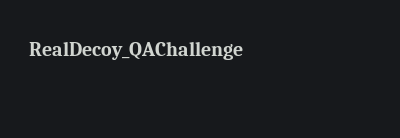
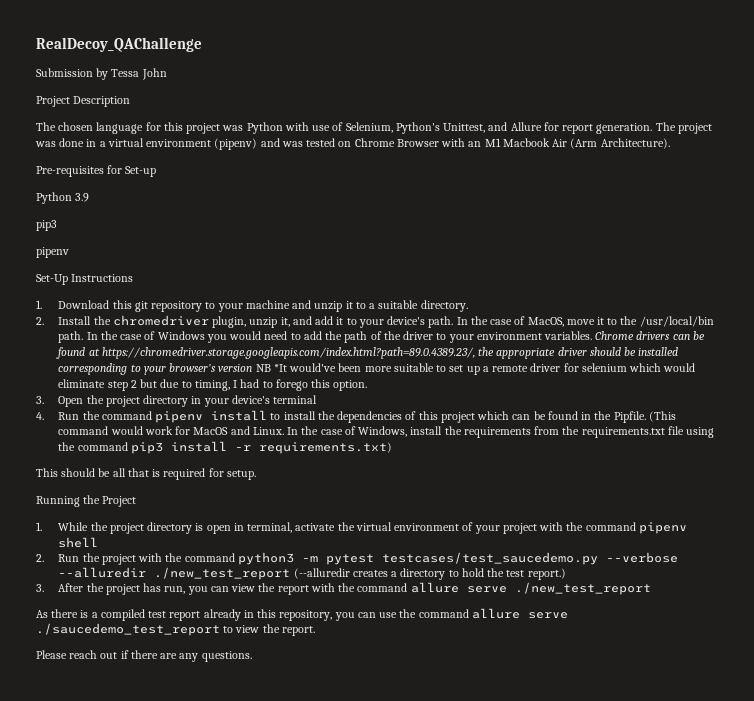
(243, 50) none -> [36,68,167,80] [36,96,131,107] [36,122,712,134] [35,138,670,150] [36,165,157,177] [36,192,90,204] [36,220,57,231] [36,247,69,258] [36,274,134,285] [36,300,468,312] [36,315,714,328] [58,331,705,343] [56,347,679,359] [58,363,696,375] [58,379,368,391] [36,395,318,407] [36,410,676,423] [58,426,714,438] [58,441,392,454] [36,468,256,480] [36,495,137,507] [36,522,687,534] [58,537,99,548] [36,552,678,565] [58,567,566,580] [36,582,651,595] [36,608,568,621] [36,623,315,636] [36,650,252,662] // Submission by Tessa John // Project Description // The chosen language for this project was Python with use of Selenium, Python's Unittest, and Allure for report generation. The project was done in a virtual environment (pipenv) and was tested on Chrome Browser with an M1 Macbook Air (Arm Architecture). // Pre-requisites for Set-up // Python 3.9 // pip3 // pipenv // Set-Up Instructions // 1. Download this git repository to your machine and unzip it to a suitable directory. // 2. Install the chromedriver plugin, unzip it, and add it to your device's path. In the case of MacOS, move it to the /usr/local/bin path. In the case of Windows you would need to add the path of the driver to your environment variables. Chrome drivers can be found at https://chromedriver.storage.googleapis.com/index.html?path=89.0.4389.23/, the appropriate driver should be installed corresponding to your browser's version NB *It would've been more suitable to set up a remote driver for selenium which would eliminate step 2 but due to timing, I had to forego this option. // 3. Open the project directory in your device's terminal // 4. Run the command pipenv install to install the dependencies of this project which can be found in the Pipfile. (This command would work for MacOS and Linux. In the case of Windows, install the requirements from the requirements.txt file using the command pip3 install -r requirements.txt) // This should be all that is required for setup. // Running the Project // 1. While the project directory is open in terminal, activate the virtual environment of your project with the command pipenv shell // 2. Run the project with the command python3 -m pytest testcases/test_saucedemo.py --verbose --alluredir ./new_test_report (--alluredir creates a directory to hold the test report.) // 3. After the project has run, you can view the report with the command allure serve ./new_test_report // As there is a compiled test report already in this repository, you can use the command allure serve ./saucedemo_test_report to view the report. // Please reach out if there are any questions.

